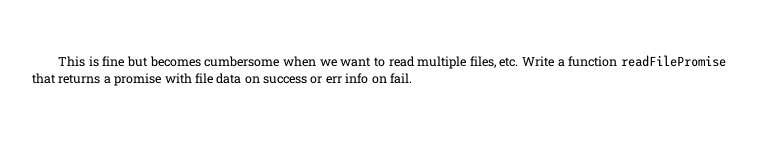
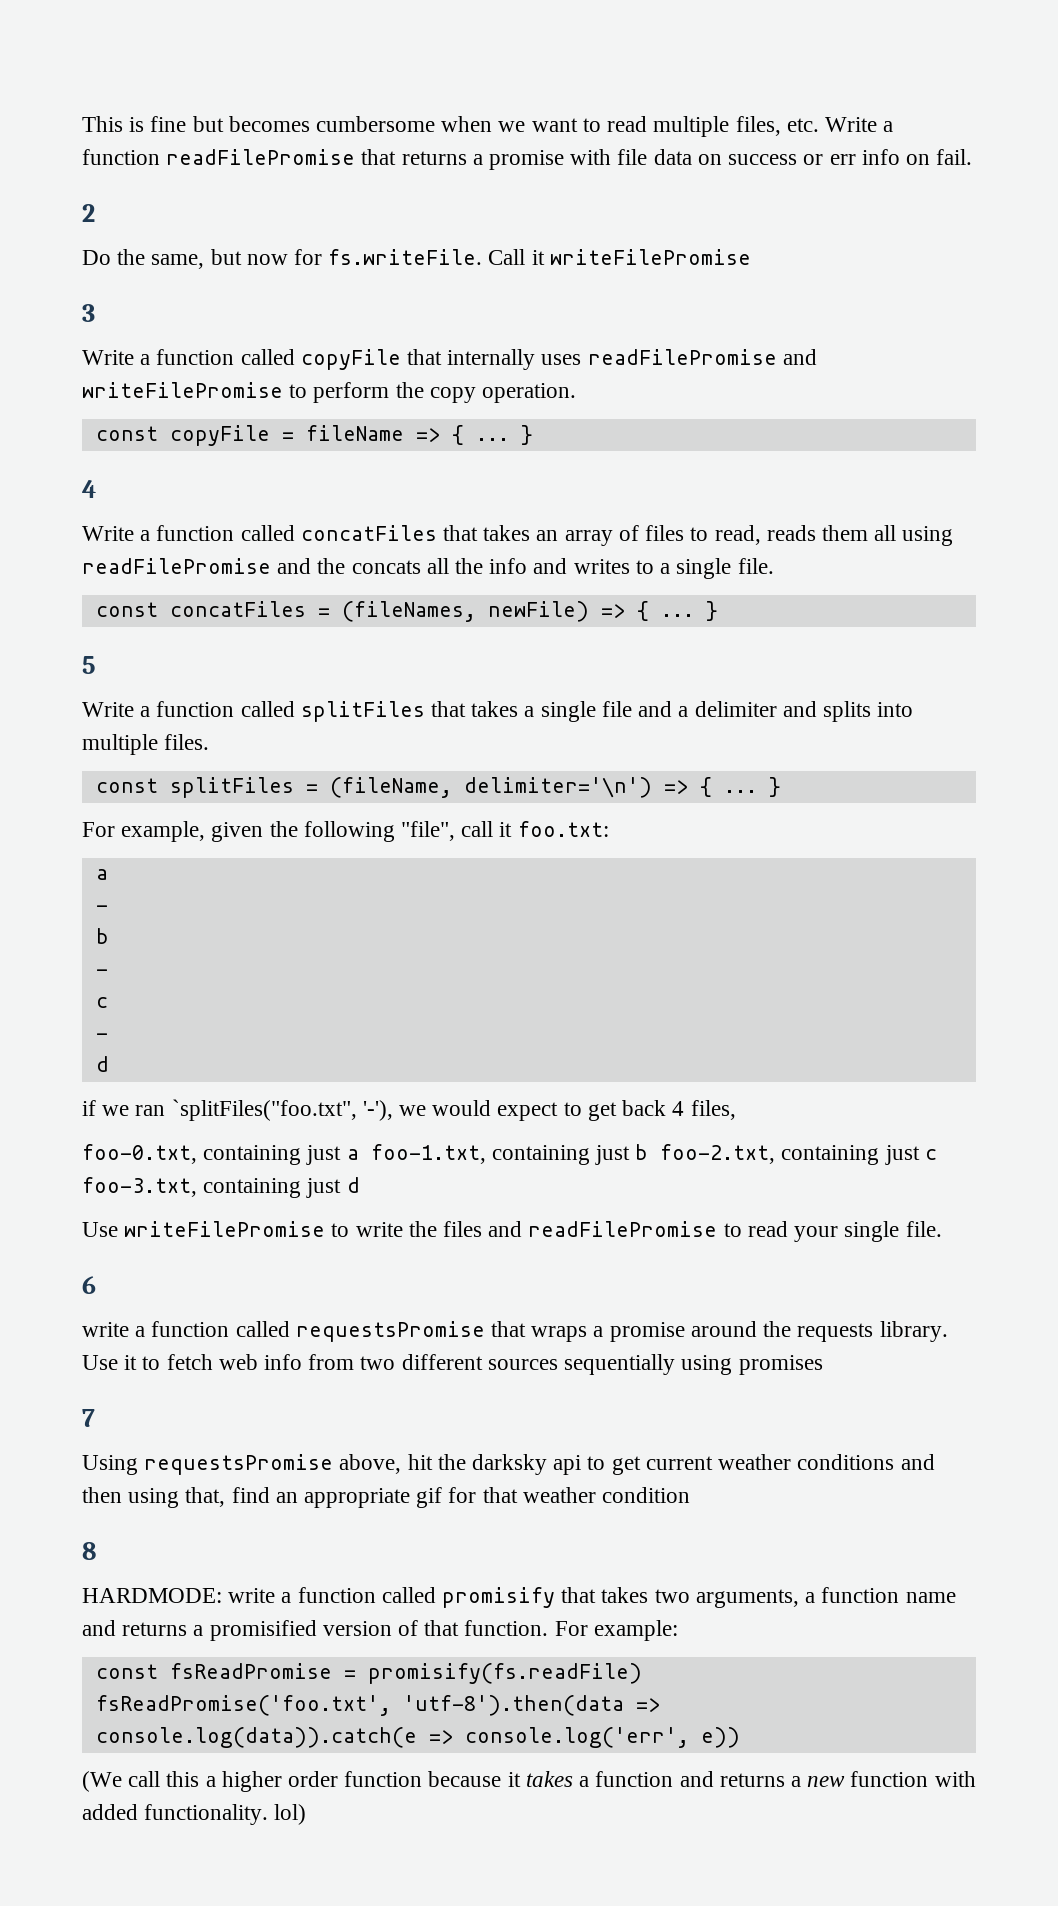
(412, 78) none -> [82,204,95,222] [82,249,751,269] [82,304,95,322] [82,349,817,370] [82,382,577,403] [95,425,533,446] [82,480,96,498] [82,525,954,546] [82,558,774,579] [95,601,718,622] [82,656,96,674] [82,701,914,722] [82,734,210,755] [95,777,781,798] [82,821,609,842] [95,869,108,880] [95,905,108,912] [95,928,109,944] [95,969,108,976] [95,997,108,1008] [95,1033,108,1040] [95,1056,109,1072] [82,1099,736,1121] [82,1144,937,1165] [82,1177,360,1198] [82,1221,942,1242] [82,1276,96,1294] [82,1321,948,1342] [82,1354,823,1375] [82,1409,95,1427] [82,1454,935,1475] [82,1487,691,1508] [82,1542,96,1560] [82,1587,956,1608] [82,1620,678,1641] [95,1663,642,1684] [95,1695,660,1716] [95,1727,740,1748] [82,1771,976,1792] [82,1804,307,1825] // 2 // Do the same, but now for fs.writeFile. Call it writeFilePromise // 3 // Write a function called copyFile that internally uses readFilePromise and writeFilePromise to perform the copy operation. // const copyFile = fileName => { ... } // 4 // Write a function called concatFiles that takes an array of files to read, reads them all using readFilePromise and the concats all the info and writes to a single file. // const concatFiles = (fileNames, newFile) => { ... } // 5 // Write a function called splitFiles that takes a single file and a delimiter and splits into multiple files. // const splitFiles = (fileName, delimiter='\n') => { ... } // For example, given the following "file", call it foo.txt: // a // - // b // - // c // - // d // if we ran `splitFiles("foo.txt", '-'), we would expect to get back 4 files, // foo-0.txt, containing just a foo-1.txt, containing just b foo-2.txt, containing just c foo-3.txt, containing just d // Use writeFilePromise to write the files and readFilePromise to read your single file. // 6 // write a function called requestsPromise that wraps a promise around the requests library. Use it to fetch web info from two different sources sequentially using promises // 7 // Using requestsPromise above, hit the darksky api to get current weather conditions and then using that, find an appropriate gif for that weather condition // 8 // HARDMODE: write a function called promisify that takes two arguments, a function name and returns a promisified version of that function. For example: // const fsReadPromise = promisify(fs.readFile) // fsReadPromise('foo.txt', 'utf-8').then(data => console.log(data)).catch(e => console.log('err', e)) // (We call this a higher order function because it takes a function and returns a new function with added functionality. lol)

